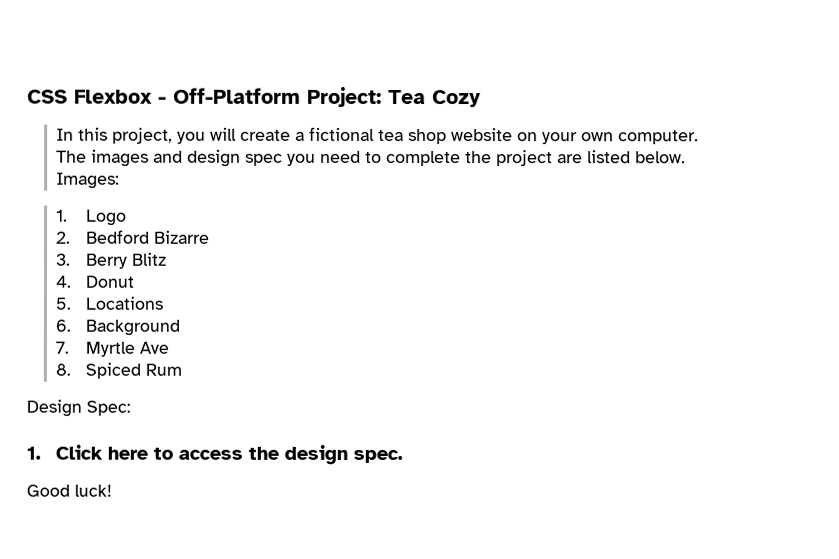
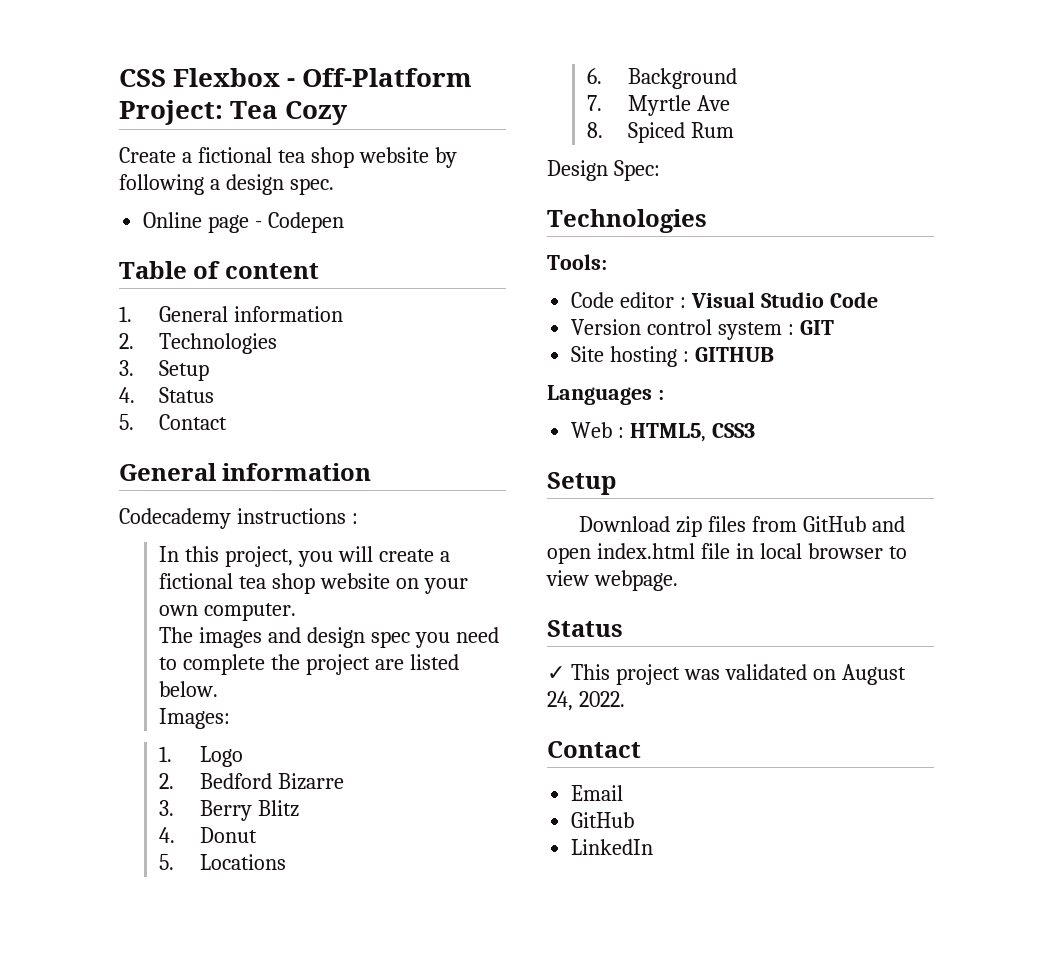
(481, 99) none -> [119,147,457,168] [119,174,334,195] [143,212,345,233] [119,261,319,279] [119,306,344,322] [119,333,278,354] [119,360,210,381] [119,387,215,403] [119,414,228,430] [119,463,372,481] [119,508,358,529] // Create a fictional tea shop website by following a design spec. // Online page - Codepen // Table of content // 1. General information // 2. Technologies // 3. Setup // 4. Status // 5. Contact // General information // Codecademy instructions :
[26,444,404,465] [26,484,112,497] 1. Click here to access the design spec. // Good luck! -> [547,209,707,233] [547,254,607,270] [571,292,878,308] [571,319,834,340] [571,346,775,367] [547,385,664,405] [571,422,756,442] [547,472,616,495] [579,516,905,537] [547,543,907,564] [546,570,678,591] [547,620,623,637] [547,664,906,685] [547,691,625,711] [547,741,641,758] [571,785,624,801] [571,812,635,828] [571,839,654,855] Technologies // Tools: // Code editor : Visual Studio Code // Version control system : GIT // Site hosting : GITHUB // Languages : // Web : HTML5, CSS3 // Setup // Download zip files from GitHub and open index.html file in local browser to view webpage. // Status // ✓ This project was validated on August 24, 2022. // Contact // Email // GitHub // LinkedIn

